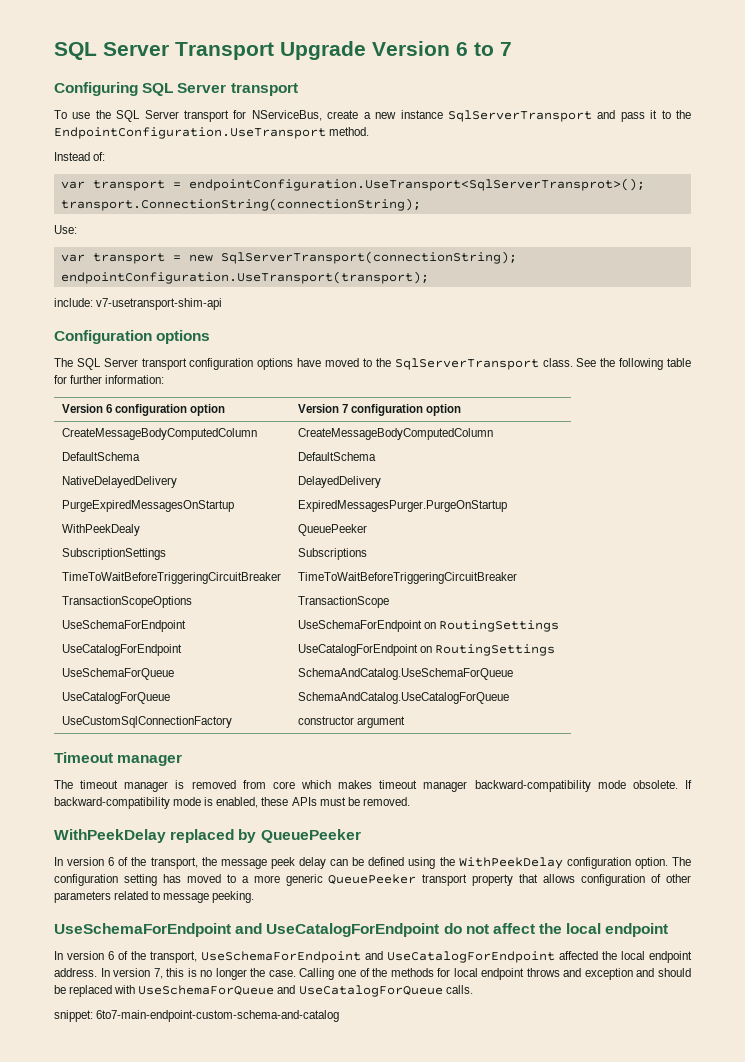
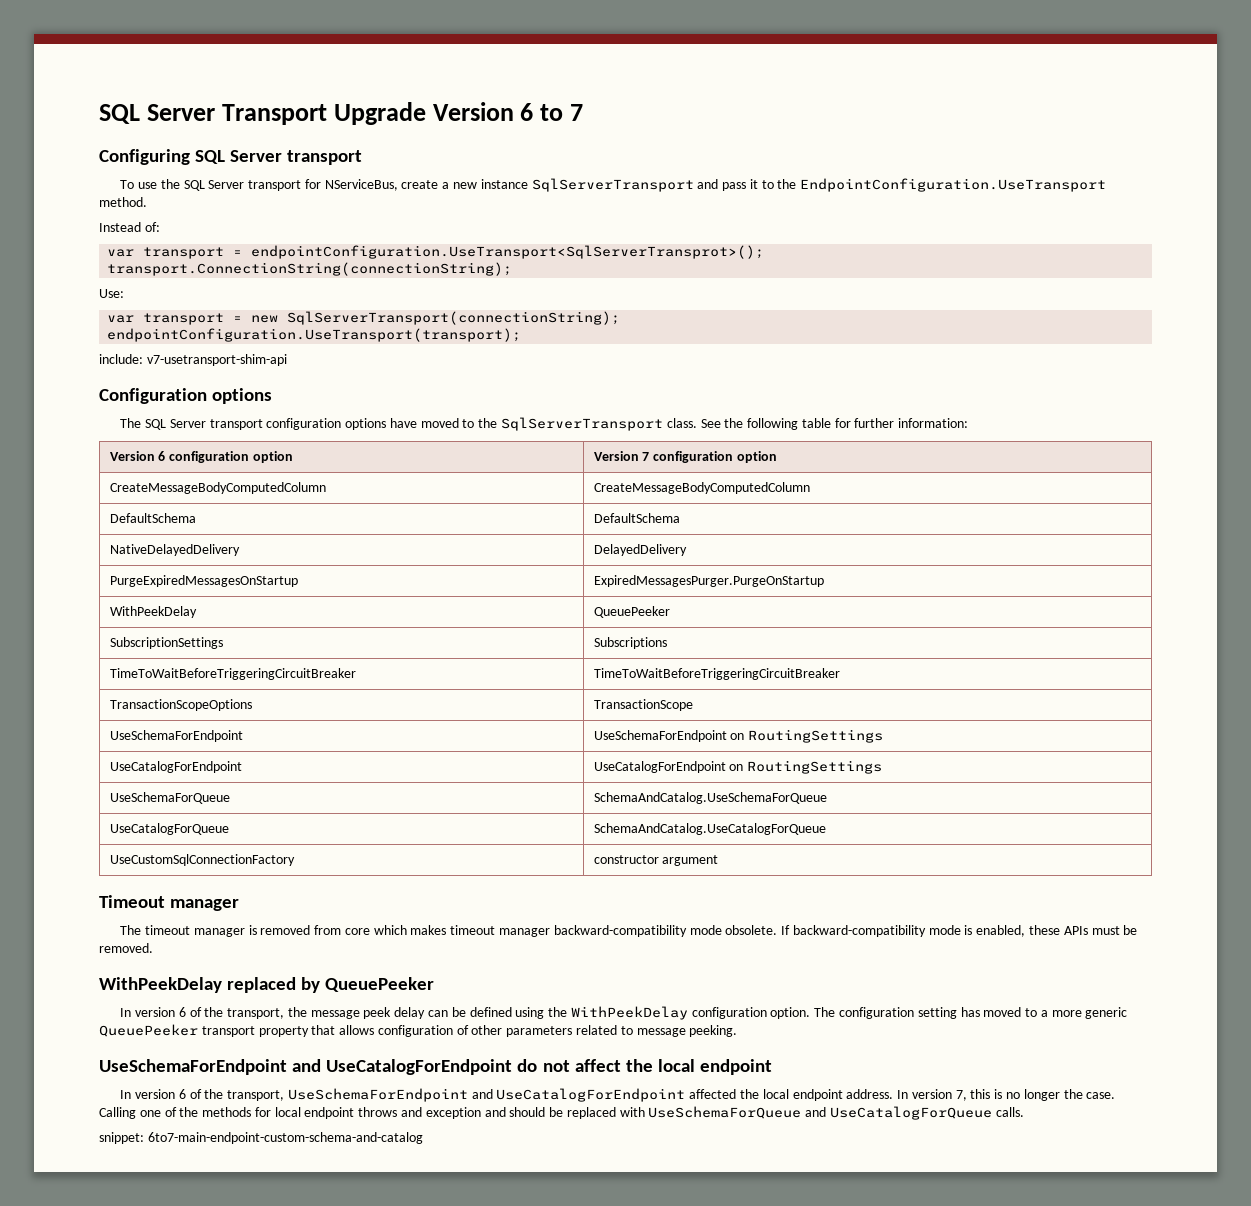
[62,524,141,536] WithPeekDealy -> [109,606,197,618] WithPeekDelay

